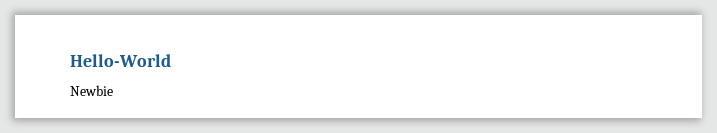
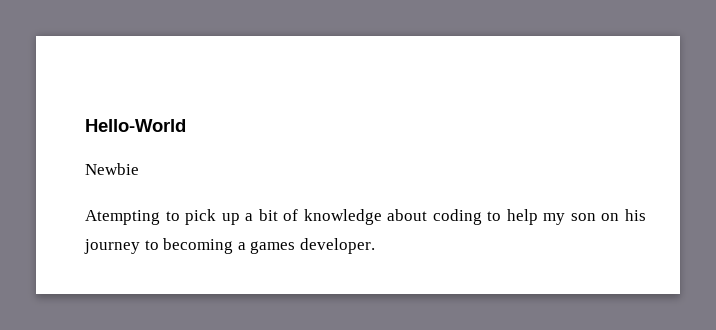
(113, 90) none -> [85,209,646,225] [84,238,375,254] // Atempting to pick up a bit of knowledge about coding to help my son on his journey to becoming a games developer.

